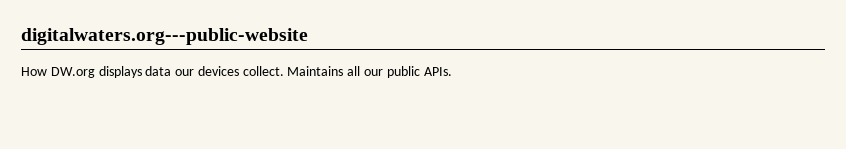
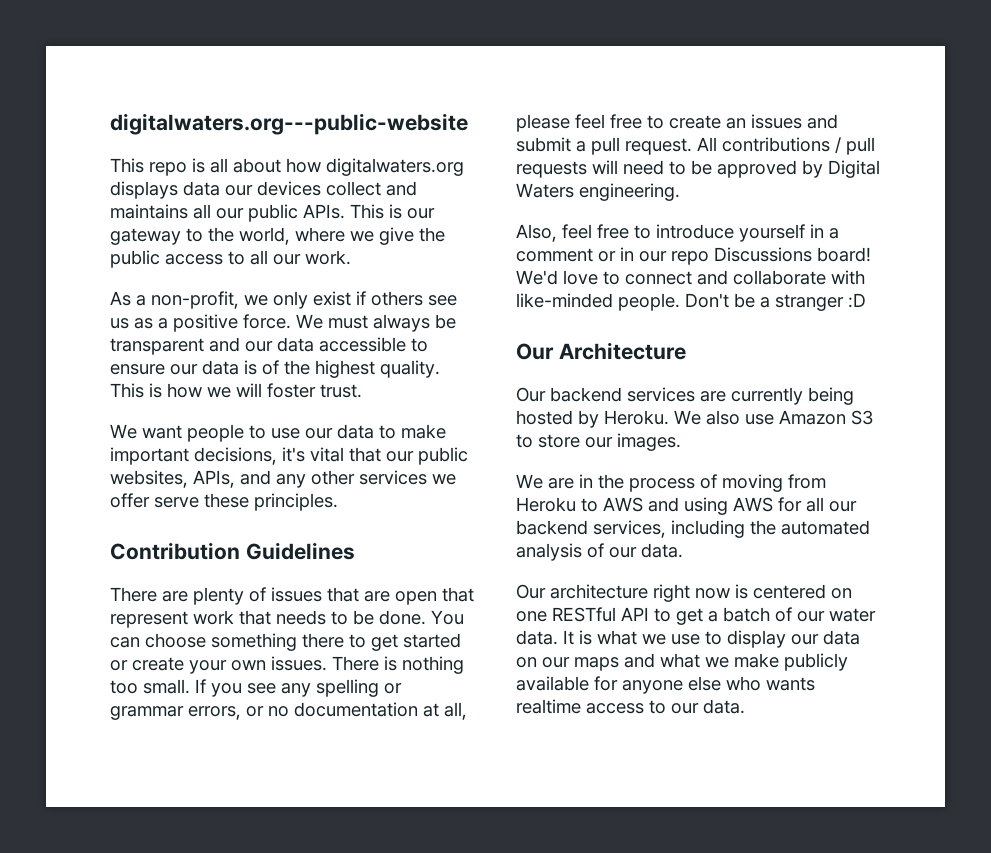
[21,67,95,78] How DW.org -> [110,158,464,176] This repo is all about how digitalwaters.org
[242,66,344,76] collect. Maintains -> [326,181,417,196] [110,204,188,219] collect and maintains
(452, 71) none -> [350,204,435,219] [110,227,445,245] [110,250,351,268] [110,291,457,309] [110,314,456,332] [110,337,428,355] [110,360,440,378] [110,383,362,398] [110,424,446,442] [110,447,468,465] [110,470,456,488] [110,493,338,511] [110,542,355,560] [110,587,474,605] [110,610,464,628] [110,633,461,651] [110,656,464,674] [110,679,402,697] [110,702,467,720] [516,114,838,132] [516,137,875,155] [516,160,880,178] [516,183,680,201] [516,224,839,242] [516,247,871,265] [516,270,865,285] [516,293,866,311] [516,342,686,360] [516,387,854,405] [516,410,873,428] [516,433,681,451] [516,474,826,492] [516,497,857,515] [516,520,870,538] [516,543,683,561] [516,584,852,602] [516,607,876,625] [516,630,860,648] [516,653,848,671] [516,676,815,694] [516,699,745,714] This is our gateway to the world, where we give the public access to all our work. // As a non-profit, we only exist if others see us as a positive force. We must always be transparent and our data accessible to ensure our data is of the highest quality. This is how we will foster trust. // We want people to use our data to make important decisions, it's vital that our public websites, APIs, and any other services we offer serve these principles. // Contribution Guidelines // There are plenty of issues that are open that represent work that needs to be done. You can choose something there to get started or create your own issues. There is nothing too small. If you see any spelling or grammar errors, or no documentation at all, please feel free to create an issues and submit a pull request. All contributions / pull requests will need to be approved by Digital Waters engineering. // Also, feel free to introduce yourself in a comment or in our repo Discussions board! We'd love to connect and collaborate with like-minded people. Don't be a stranger :D // Our Architecture // Our backend services are currently being hosted by Heroku. We also use Amazon S3 to store our images. // We are in the process of moving from Heroku to AWS and using AWS for all our backend services, including the automated analysis of our data. // Our architecture right now is centered on one RESTful API to get a batch of our water data. It is what we use to display our data on our maps and what we make publicly available for anyone else who wants realtime access to our data.

